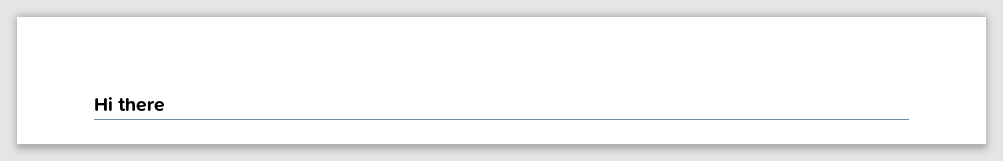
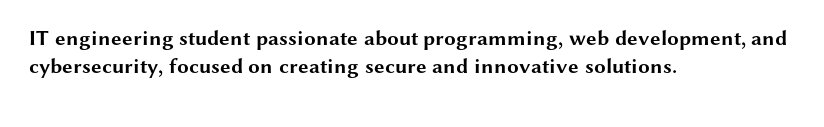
[94,97,166,112] Hi there -> [29,30,788,50] [29,58,677,78] IT engineering student passionate about programming, web development, and cybersecurity, focused on creating secure and innovative solutions.

